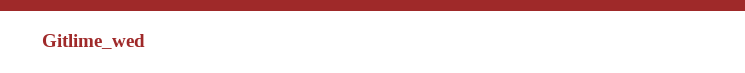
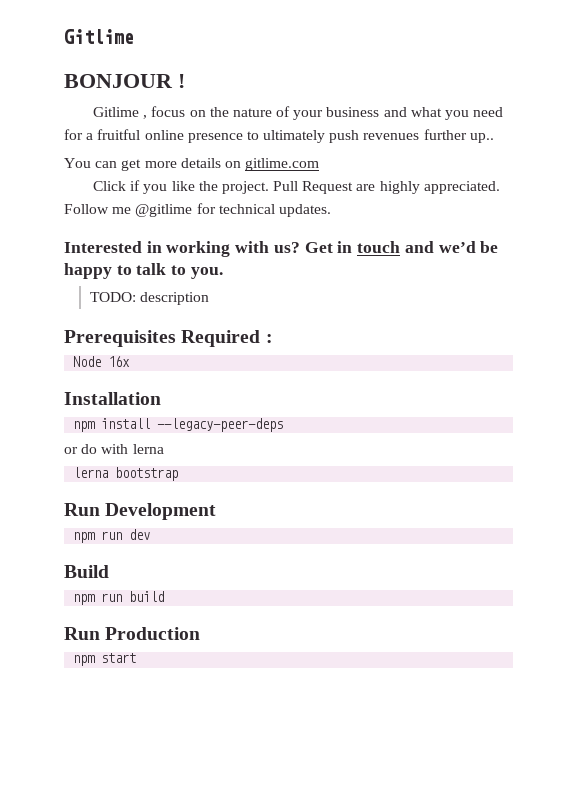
[42,34,145,49] Gitlime_wed -> [64,29,134,44] [64,74,185,88] [93,106,504,120] [64,129,494,143] [64,158,320,171] [93,180,500,194] [64,203,331,217] [64,241,499,257] [64,263,223,279] [89,292,209,305] [64,330,273,347] [73,356,131,367] [64,392,161,405] [73,418,284,432] [64,444,164,454] [73,467,179,481] [64,503,217,520] [73,529,151,543] [64,565,109,578] [73,591,165,605] [64,627,201,640] [73,653,137,666] Gitlime // BONJOUR ! // Gitlime , focus on the nature of your business and what you need for a fruitful online presence to ultimately push revenues further up.. // You can get more details on gitlime.com // Click if you like the project. Pull Request are highly appreciated. Follow me @gitlime for technical updates. // Interested in working with us? Get in touch and we’d be happy to talk to you. // TODO: description // Prerequisites Required : // Node 16x // Installation // npm install --legacy-peer-deps // or do with lerna // lerna bootstrap // Run Development // npm run dev // Build // npm run build // Run Production // npm start

